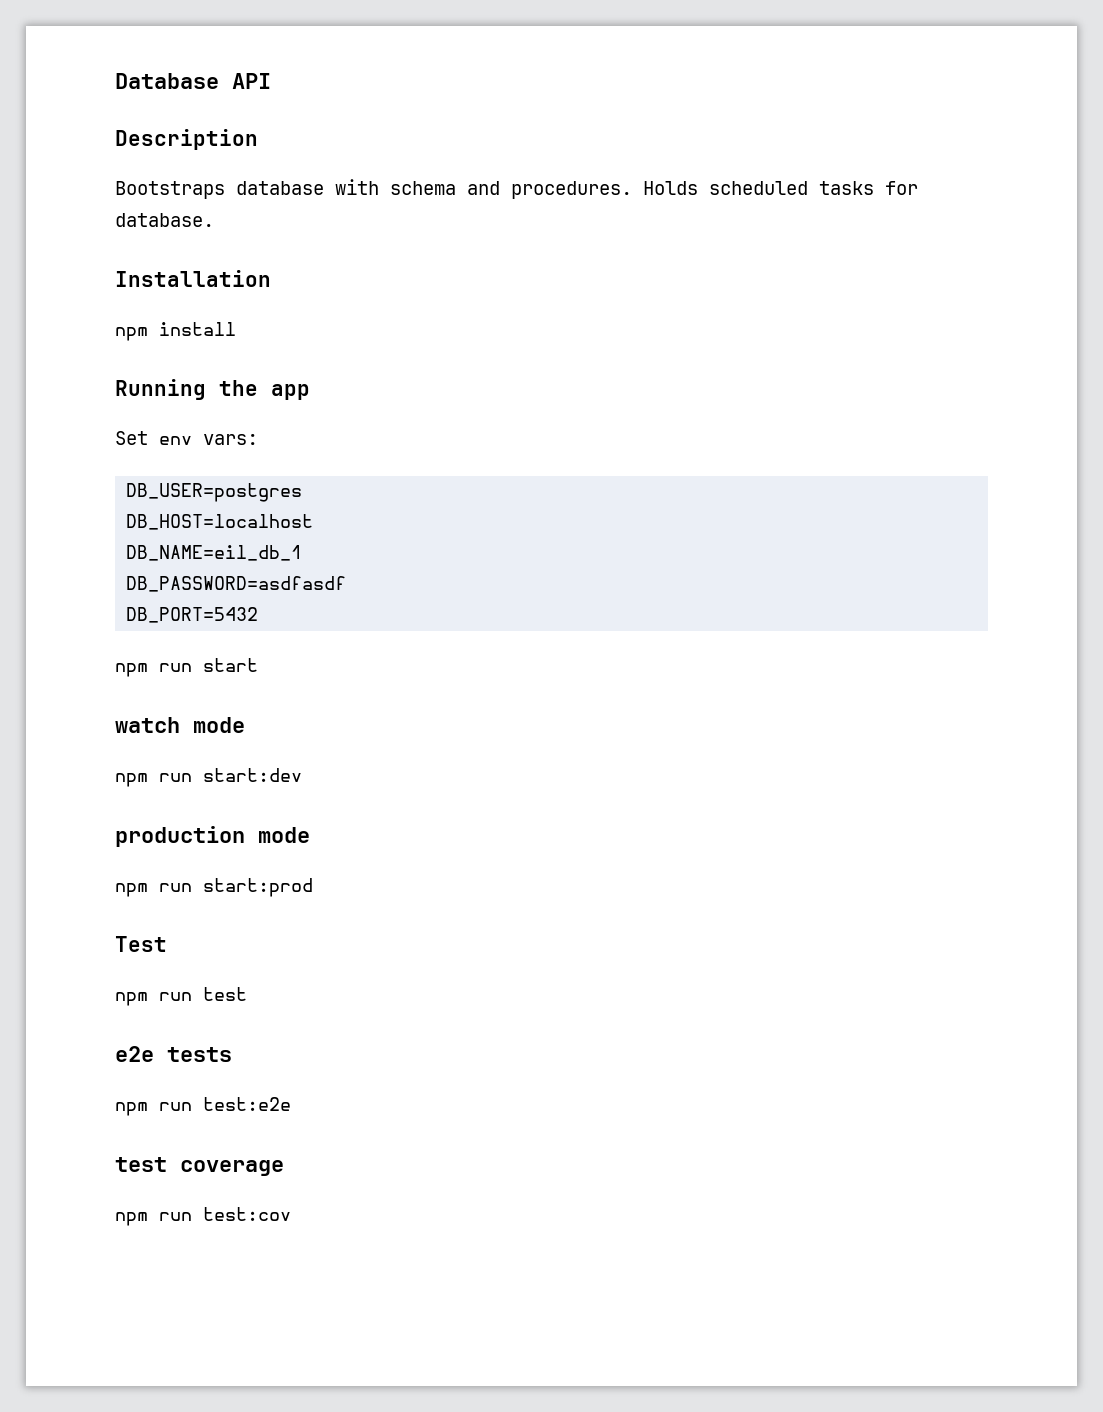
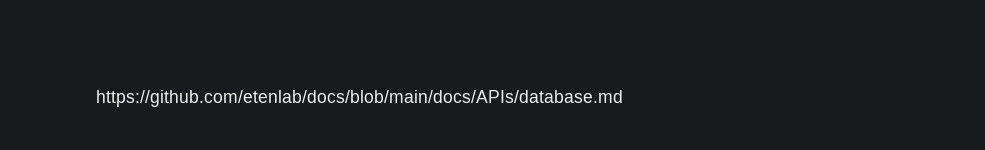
[115,73,271,89] [115,129,258,150] [115,179,918,199] [115,213,214,227] [115,270,271,287] [115,322,236,341] [115,379,310,400] [115,431,258,445] [126,483,303,502] [126,514,314,530] [126,545,303,561] [126,576,347,592] [126,607,259,623] [115,658,258,677] [115,717,245,733] [115,768,302,787] [115,826,310,847] [115,878,313,897] [115,936,167,952] [115,987,247,1006] [115,1046,232,1062] [115,1097,291,1116] [115,1157,284,1176] [115,1207,291,1226] Database API // Description // Bootstraps database with schema and procedures. Holds scheduled tasks for database. // Installation // npm install // Running the app // Set env vars: // DB_USER=postgres // DB_HOST=localhost // DB_NAME=eil_db_1 // DB_PASSWORD=asdfasdf // DB_PORT=5432 // npm run start // watch mode // npm run start:dev // production mode // npm run start:prod // Test // npm run test // e2e tests // npm run test:e2e // test coverage // npm run test:cov -> [96,90,623,107] https://github.com/etenlab/docs/blob/main/docs/APIs/database.md

